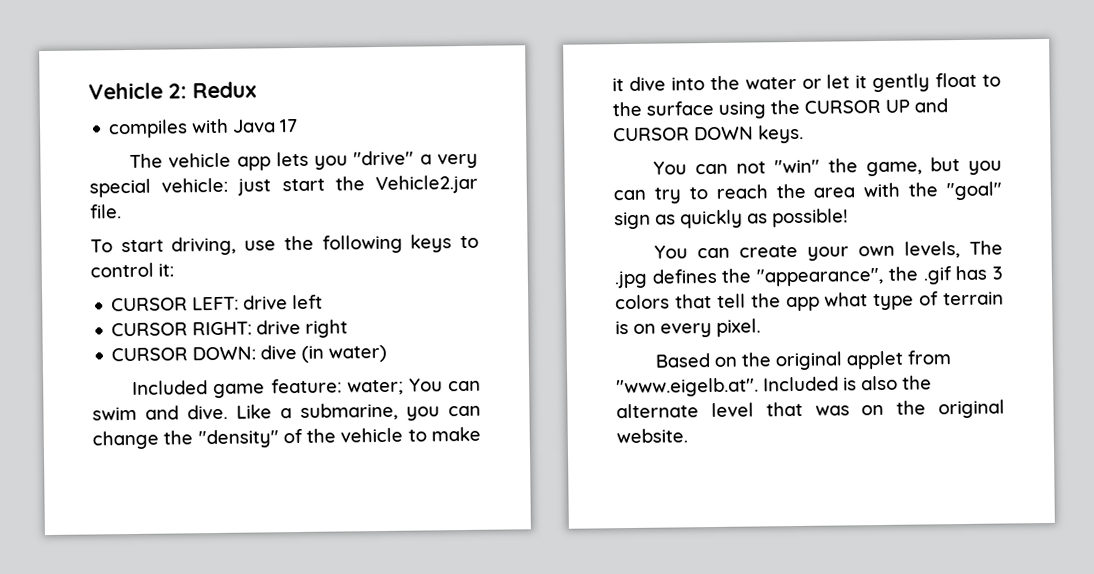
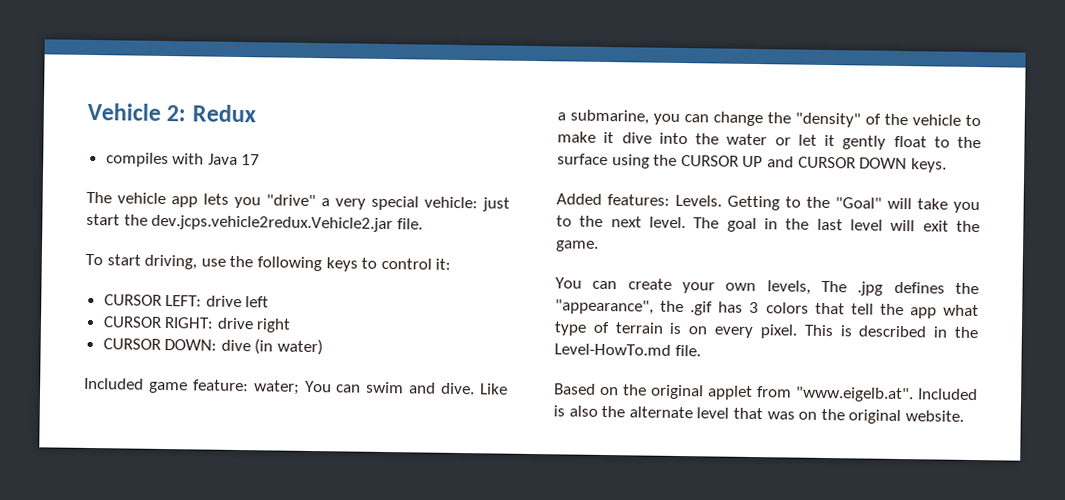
[374,174,478,195] Vehicle2.jar -> [151,214,394,233] dev.jcps.vehicle2redux.Vehicle2.jar
[653,157,1002,177] [613,181,1002,204] [614,208,848,230] You can not "win" the game, but you can try to reach the area with the "goal" sign as quickly as possible! -> [556,193,980,214] [556,215,980,233] [555,240,599,252] Added features: Levels. Getting to the "Goal" will take you to the next level. The goal in the last level will exit the game.
(761, 327) none -> [803,324,978,339] [554,343,701,357] This is described in the Level-HowTo.md file.

